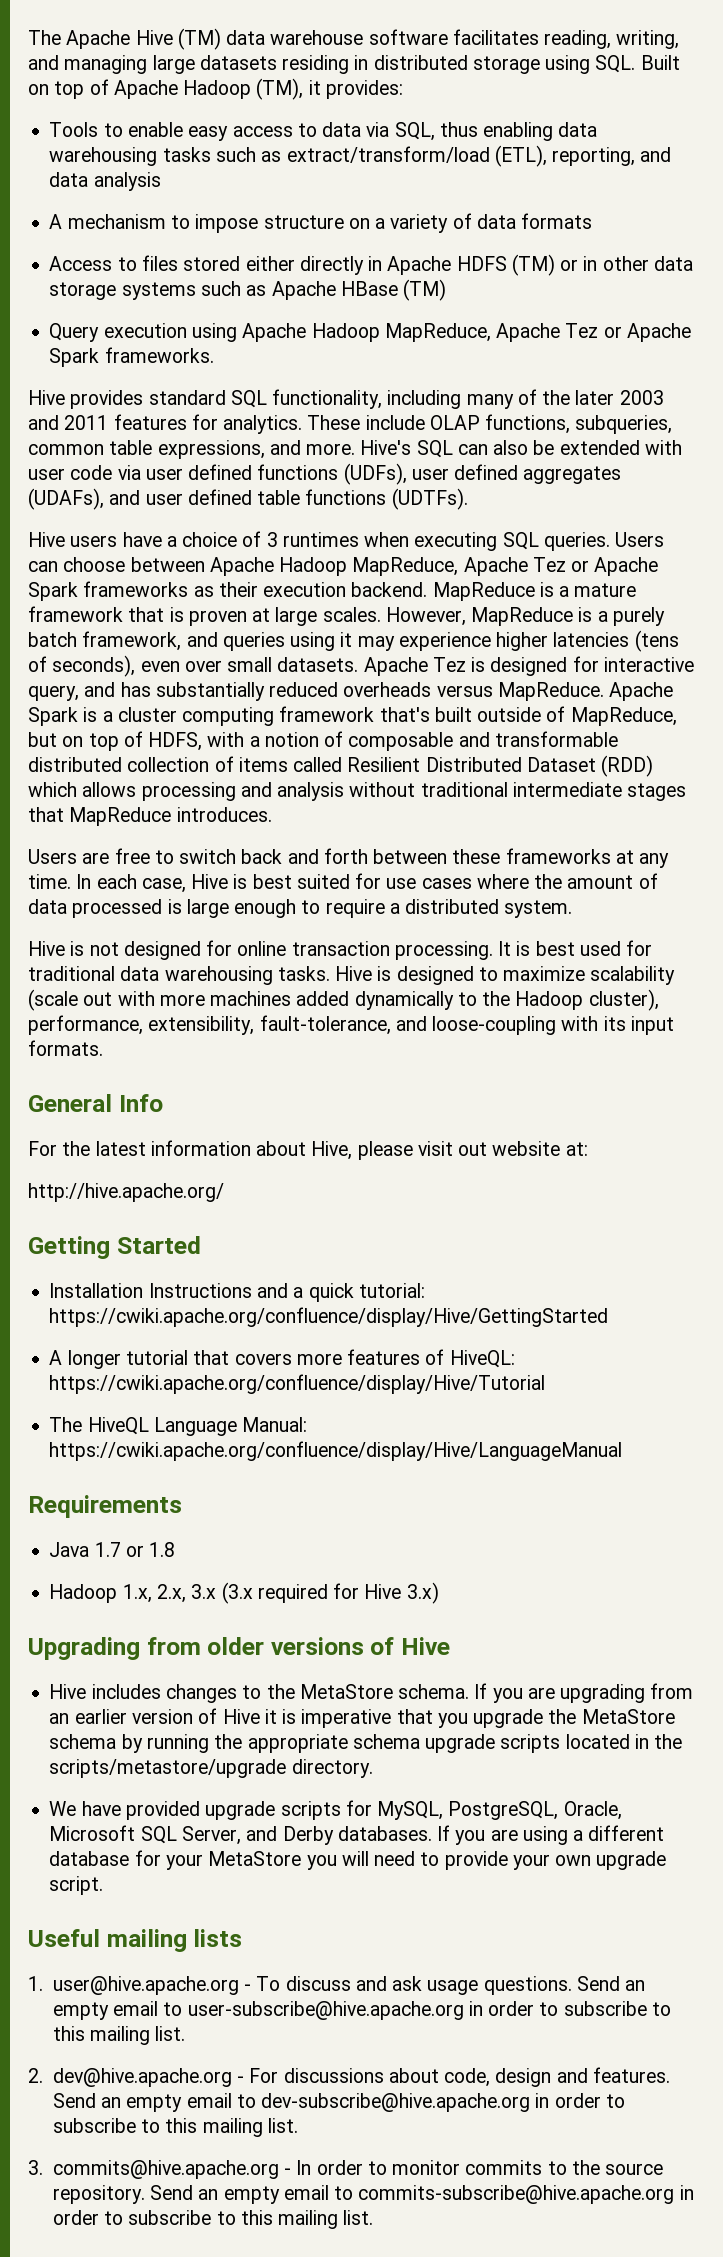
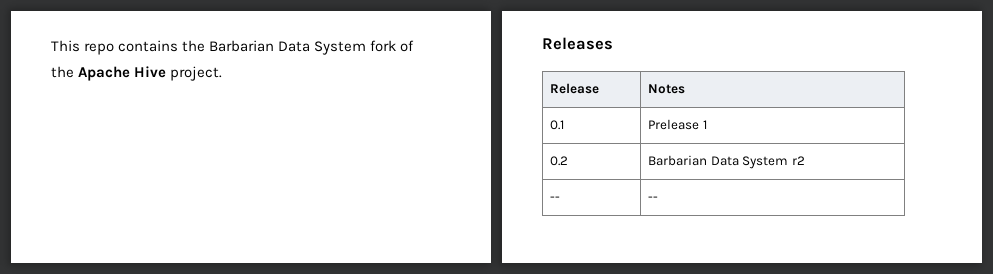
[28,28,680,50] [28,55,680,74] [28,78,403,100] [49,122,598,141] [49,145,672,167] [49,172,161,191] [49,213,593,233] [49,254,693,276] [49,279,447,301] [49,323,691,342] [49,347,214,367] [28,389,664,409] [28,414,673,434] [28,440,682,459] [28,463,622,485] [28,488,468,510] [28,531,665,551] [28,557,659,576] [28,581,637,601] [28,606,665,626] [28,630,679,652] [28,655,694,677] [28,682,674,701] [28,706,677,726] [28,731,618,751] [28,755,654,777] [28,782,687,801] [28,807,272,826] [28,848,670,868] [28,873,658,893] [28,899,573,918] [28,940,653,960] [28,966,676,985] [28,989,659,1011] [28,1015,674,1035] [28,1040,103,1056] [28,1094,163,1112] [28,1140,588,1160] [28,1183,224,1202] [28,1236,201,1259] [49,1283,425,1302] [49,1307,609,1327] [49,1349,515,1369] [49,1374,546,1394] [49,1417,308,1436] [49,1441,623,1461] [28,1495,182,1518] [49,1542,176,1557] [49,1582,439,1604] [28,1637,451,1660] [49,1683,694,1703] [49,1708,675,1728] [49,1734,683,1753] [49,1759,373,1778] [49,1800,622,1820] [49,1825,665,1845] [49,1850,667,1870] [49,1876,104,1895] [28,1929,243,1952] [28,1976,646,1995] [52,2001,671,2020] [52,2026,186,2045] [28,2067,670,2087] [52,2093,625,2112] [52,2118,298,2137] [28,2160,664,2179] [52,2185,694,2204] [52,2210,374,2229] The Apache Hive (TM) data warehouse software facilitates reading, writing, and managing large datasets residing in distributed storage using SQL. Built on top of Apache Hadoop (TM), it provides: // Tools to enable easy access to data via SQL, thus enabling data warehousing tasks such as extract/transform/load (ETL), reporting, and data analysis // A mechanism to impose structure on a variety of data formats // Access to files stored either directly in Apache HDFS (TM) or in other data storage systems such as Apache HBase (TM) // Query execution using Apache Hadoop MapReduce, Apache Tez or Apache Spark frameworks. // Hive provides standard SQL functionality, including many of the later 2003 and 2011 features for analytics. These include OLAP functions, subqueries, common table expressions, and more. Hive's SQL can also be extended with user code via user defined functions (UDFs), user defined aggregates (UDAFs), and user defined table functions (UDTFs). // Hive users have a choice of 3 runtimes when executing SQL queries. Users can choose between Apache Hadoop MapReduce, Apache Tez or Apache Spark frameworks as their execution backend. MapReduce is a mature framework that is proven at large scales. However, MapReduce is a purely batch framework, and queries using it may experience higher latencies (tens of seconds), even over small datasets. Apache Tez is designed for interactive query, and has substantially reduced overheads versus MapReduce. Apache Spark is a cluster computing framework that's built outside of MapReduce, but on top of HDFS, with a notion of composable and transformable distributed collection of items called Resilient Distributed Dataset (RDD) which allows processing and analysis without traditional intermediate stages that MapReduce introduces. // Users are free to switch back and forth between these frameworks at any time. In each case, Hive is best suited for use cases where the amount of data processed is large enough to require a distributed system. // Hive is not designed for online transaction processing. It is best used for traditional data warehousing tasks. Hive is designed to maximize scalability (scale out with more machines added dynamically to the Hadoop cluster), performance, extensibility, fault-tolerance, and loose-coupling with its input formats. // General Info // For the latest information about Hive, please visit out website at: // http://hive.apache.org/ // Getting Started // Installation Instructions and a quick tutorial: https://cwiki.apache.org/confluence/display/Hive/GettingStarted // A longer tutorial that covers more features of HiveQL: https://cwiki.apache.org/confluence/display/Hive/Tutorial // The HiveQL Language Manual: https://cwiki.apache.org/confluence/display/Hive/LanguageManual // Requirements // Java 1.7 or 1.8 // Hadoop 1.x, 2.x, 3.x (3.x required for Hive 3.x) // Upgrading from older versions of Hive // Hive includes changes to the MetaStore schema. If you are upgrading from an earlier version of Hive it is imperative that you upgrade the MetaStore schema by running the appropriate schema upgrade scripts located in the scripts/metastore/upgrade directory. // We have provided upgrade scripts for MySQL, PostgreSQL, Oracle, Microsoft SQL Server, and Derby databases. If you are using a different database for your MetaStore you will need to provide your own upgrade script. // Useful mailing lists // 1. user@hive.apache.org - To discuss and ask usage questions. Send an empty email to user-subscribe@hive.apache.org in order to subscribe to this mailing list. // 2. dev@hive.apache.org - For discussions about code, design and features. Send an empty email to dev-subscribe@hive.apache.org in order to subscribe to this mailing list. // 3. commits@hive.apache.org - In order to monitor commits to the source repository. Send an empty email to commits-subscribe@hive.apache.org in order to subscribe to this mailing list. -> [51,40,415,55] [51,66,223,81] [542,37,613,50] [549,83,599,94] [647,84,685,94] [549,120,564,130] [647,119,707,130] [549,156,568,166] [647,155,805,169] [549,196,560,201] [647,196,658,201] This repo contains the Barbarian Data System fork of the Apache Hive project. // Releases // Release | Notes // 0.1 | Prelease 1 // 0.2 | Barbarian Data System r2 // -- | --

